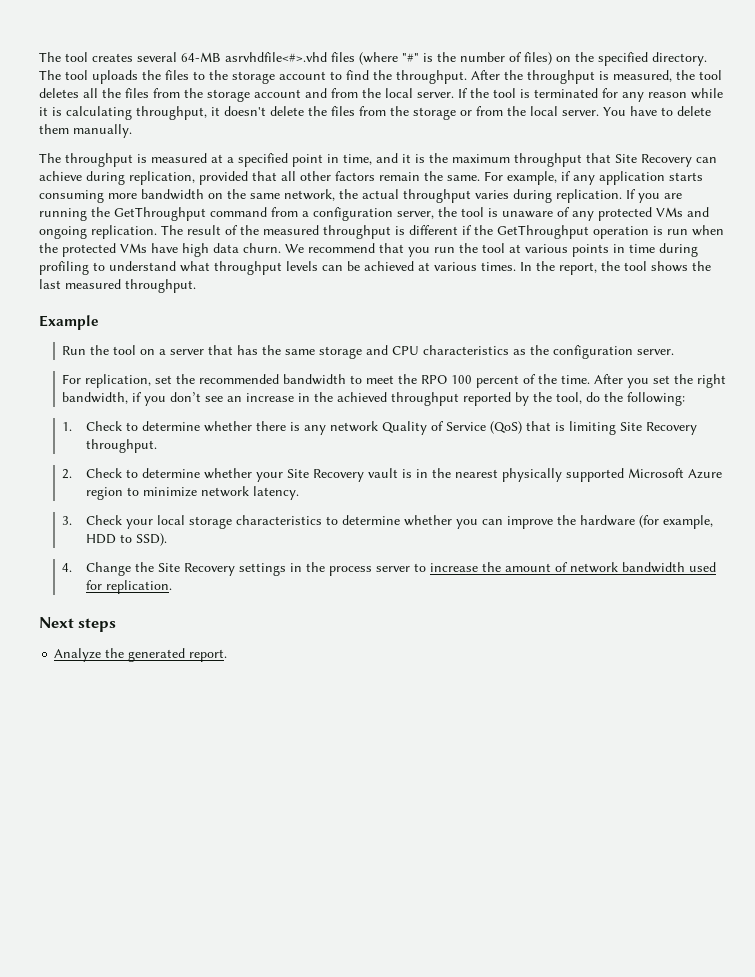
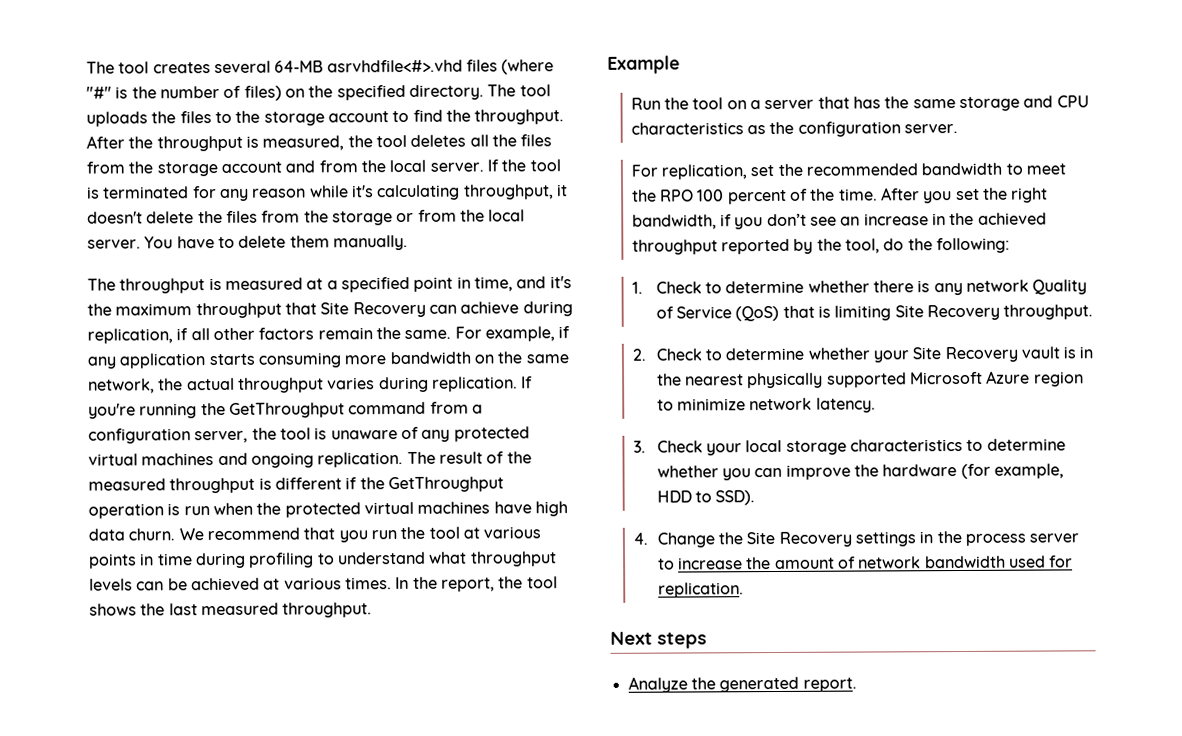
[39,107,62,116] it is -> [351,185,374,198] it's
[402,154,425,163] it is -> [549,276,572,289] it's
[199,171,277,185] provided that -> [176,328,189,341] if
[638,193,682,203] you are -> [88,403,136,419] you're
[656,207,683,217] VMs -> [88,453,215,466] virtual machines
[120,243,147,253] VMs -> [363,501,491,515] virtual machines

